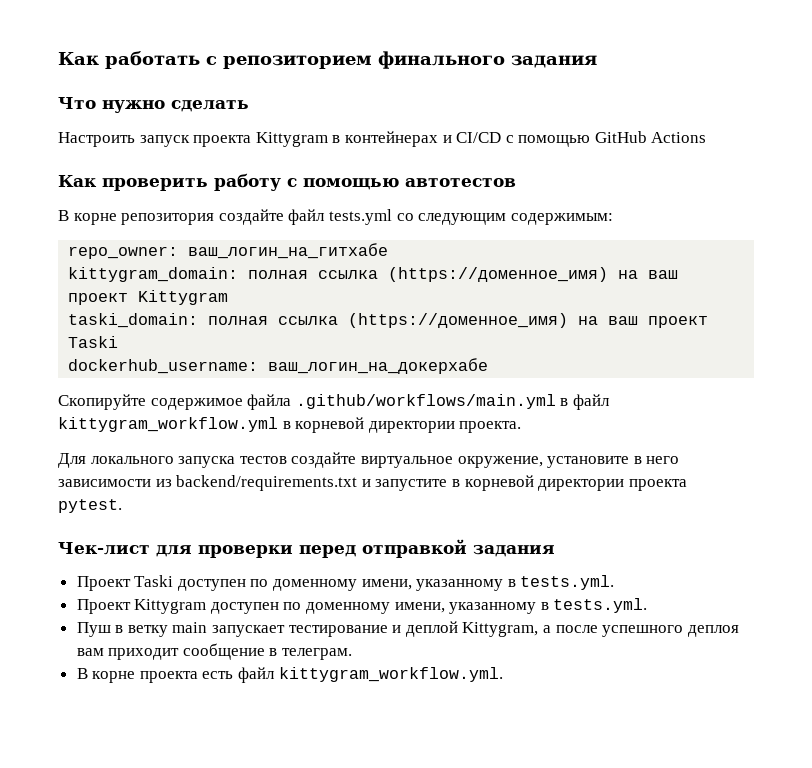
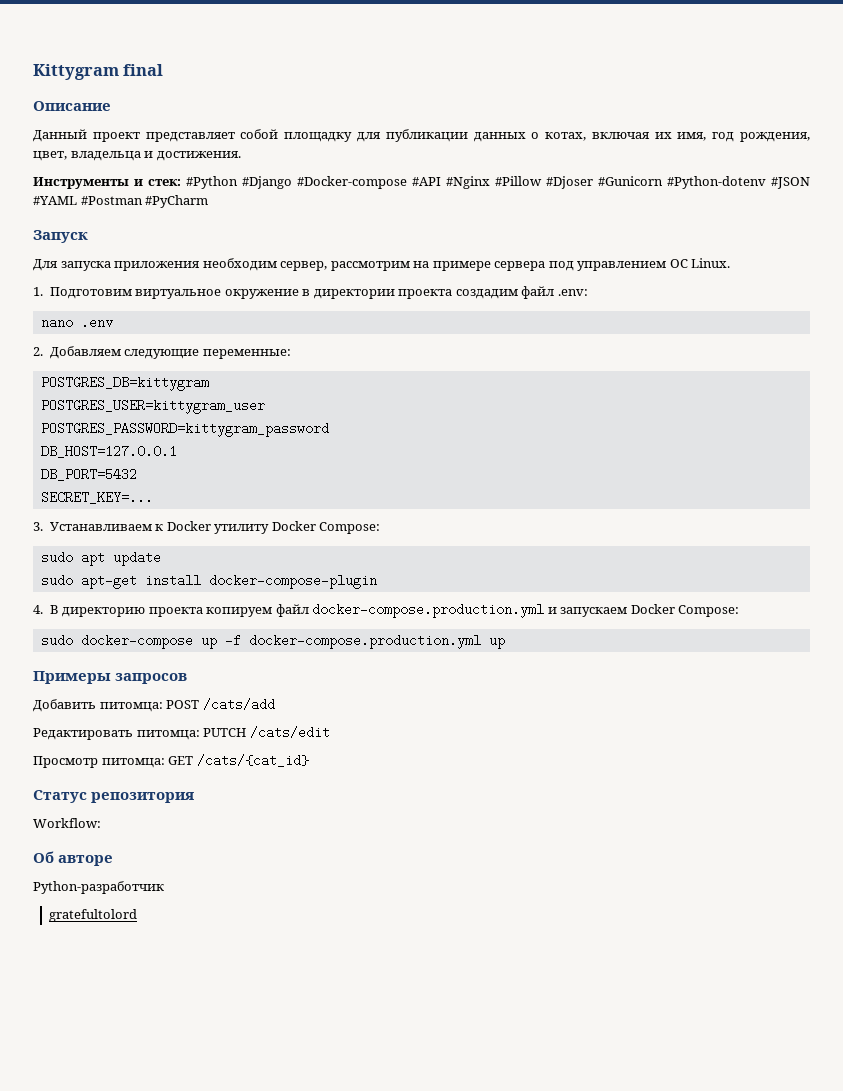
[58,51,597,69] [58,97,249,113] [58,131,707,147] [58,173,516,191] [58,209,613,225] [68,243,389,259] [68,267,679,282] [68,290,229,305] [68,313,709,328] [68,336,119,348] [68,358,489,374] [58,394,610,410] [58,417,522,433] [58,452,680,468] [58,475,687,491] [58,499,122,513] [58,539,555,558] [76,575,615,591] [76,598,648,614] [76,621,739,637] [76,643,353,660] [76,667,503,683] Как работать с репозиторием финального задания // Что нужно сделать // Настроить запуск проекта Kittygram в контейнерах и CI/CD с помощью GitHub Actions // Как проверить работу с помощью автотестов // В корне репозитория создайте файл tests.yml со следующим содержимым: // repo_owner: ваш_логин_на_гитхабе // kittygram_domain: полная ссылка (https://доменное_имя) на ваш проект Kittygram // taski_domain: полная ссылка (https://доменное_имя) на ваш проект Taski // dockerhub_username: ваш_логин_на_докерхабе // Скопируйте содержимое файла .github/workflows/main.yml в файл kittygram_workflow.yml в корневой директории проекта. // Для локального запуска тестов создайте виртуальное окружение, установите в него зависимости из backend/requirements.txt и запустите в корневой директории проекта pytest. // Чек-лист для проверки перед отправкой задания // Проект Taski доступен по доменному имени, указанному в tests.yml. // Проект Kittygram доступен по доменному имени, указанному в tests.yml. // Пуш в ветку main запускает тестирование и деплой Kittygram, а после успешного деплоя вам приходит сообщение в телеграм. // В корне проекта есть файл kittygram_workflow.yml. -> [33,64,164,80] [33,101,111,111] [33,129,811,142] [33,151,241,161] [33,176,810,189] [33,195,209,208] [33,230,88,243] [33,258,731,271] [33,286,588,299] [40,316,113,329] [33,346,291,359] [40,376,209,391] [40,399,265,414] [40,422,329,437] [40,445,177,458] [40,468,137,481] [40,491,153,504] [33,521,381,534] [40,551,161,566] [40,574,377,589] [33,603,740,618] [40,634,505,649] [33,671,188,684] [33,698,275,712] [33,726,330,740] [33,754,309,768] [33,790,195,803] [33,818,101,828] [33,851,114,866] [33,881,164,894] [49,909,138,922] Kittygram final // Описание // Данный проект представляет собой площадку для публикации данных о котах, включая их имя, год рождения, цвет, владельца и достижения. // Инструменты и стек: #Python #Django #Docker-compose #API #Nginx #Pillow #Djoser #Gunicorn #Python-dotenv #JSON #YAML #Postman #PyCharm // Запуск // Для запуска приложения необходим сервер, рассмотрим на примере сервера под управлением ОС Linux. // 1. Подготовим виртуальное окружение в директории проекта создадим файл .env: // nano .env // 2. Добавляем следующие переменные: // POSTGRES_DB=kittygram // POSTGRES_USER=kittygram_user // POSTGRES_PASSWORD=kittygram_password // DB_HOST=127.0.0.1 // DB_PORT=5432 // SECRET_KEY=... // 3. Устанавливаем к Docker утилиту Docker Compose: // sudo apt update // sudo apt-get install docker-compose-plugin // 4. В директорию проекта копируем файл docker-compose.production.yml и запускаем Docker Compose: // sudo docker-compose up -f docker-compose.production.yml up // Примеры запросов // Добавить питомца: POST /cats/add // Редактировать питомца: PUTCH /cats/edit // Просмотр питомца: GET /cats/{cat_id} // Статус репозитория // Workflow: // Об авторе // Python-разработчик // gratefultolord

